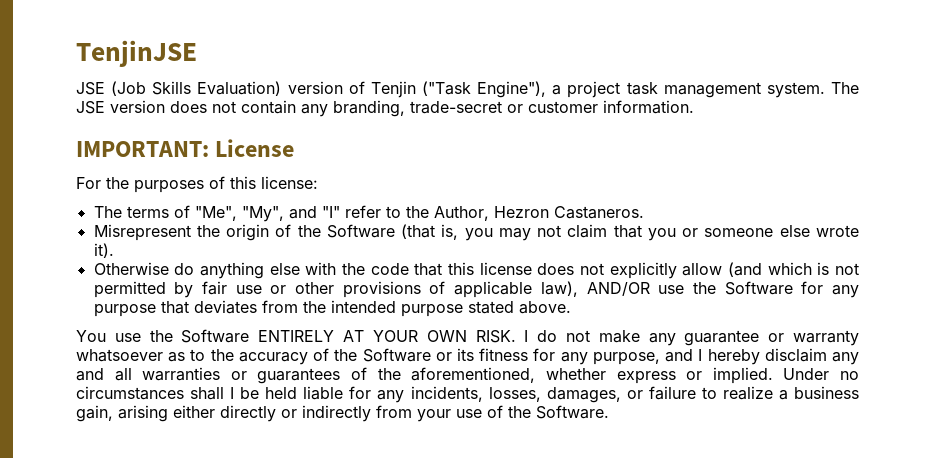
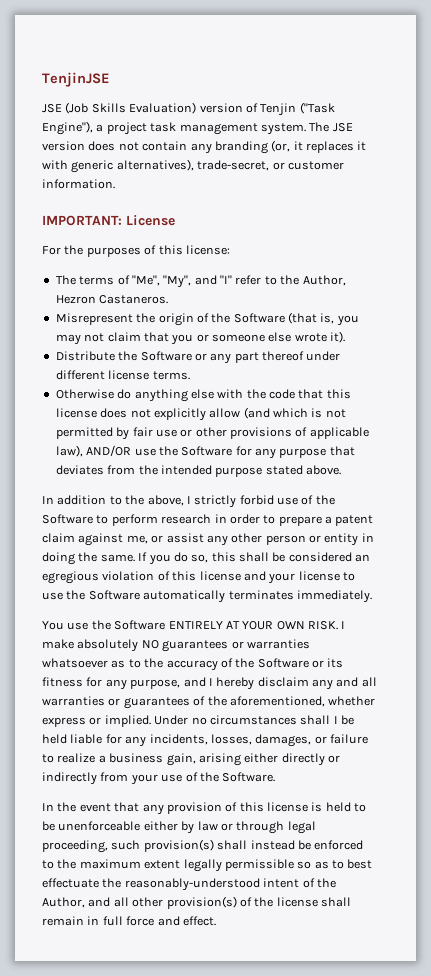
[333,100,502,117] branding, trade-secret -> [214,140,367,154] [42,159,270,173] branding (or, it replaces it with generic alternatives), trade-secret,
(114, 250) none -> [55,351,341,364] [55,370,190,380] // Distribute the Software or any part thereof under different license terms.
(571, 307) none -> [42,495,335,508] [42,514,374,526] [42,533,374,546] [42,552,371,565] [42,571,355,584] [42,590,372,603] // In addition to the above, I strictly forbid use of the Software to perform research in order to prepare a patent claim against me, or assist any other person or entity in doing the same. If you do so, this shall be considered an egregious violation of this license and your license to use the Software automatically terminates immediately.
[537,330,859,346] do not make any guarantee or warranty -> [42,639,310,652] make absolutely NO guarantees or warranties
(609, 412) none -> [42,802,367,815] [42,821,316,834] [42,839,364,853] [42,859,373,872] [42,878,336,891] [42,896,351,909] [42,916,216,926] // In the event that any provision of this license is held to be unenforceable either by law or through legal proceeding, such provision(s) shall instead be enforced to the maximum extent legally permissible so as to best effectuate the reasonably-understood intent of the Author, and all other provision(s) of the license shall remain in full force and effect.

